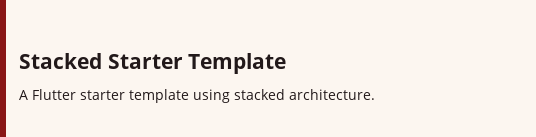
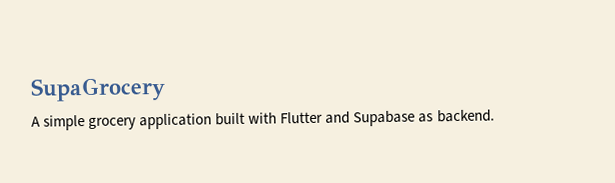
[19,53,287,74] [19,89,375,103] Stacked Starter Template // A Flutter starter template using stacked architecture. -> [30,76,166,102] [31,109,495,131] SupaGrocery // A simple grocery application built with Flutter and Supabase as backend.

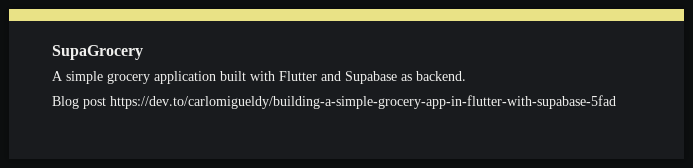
(495, 116) none -> [52,95,616,109] // Blog post https://dev.to/carlomigueldy/building-a-simple-grocery-app-in-flutter-with-supabase-5fad

